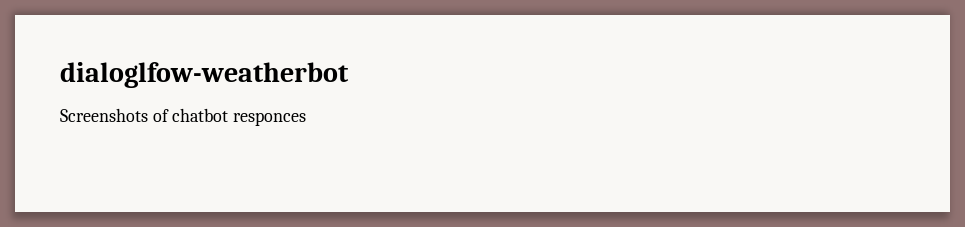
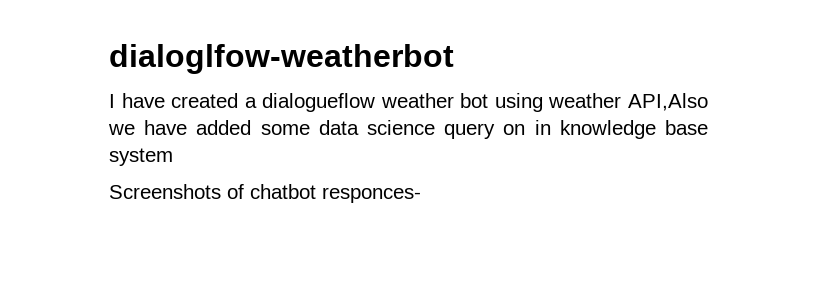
(349, 75) none -> [109,93,708,112] [108,120,708,139] [109,148,173,166] // I have created a dialogueflow weather bot using weather API,Also we have added some data science query on in knowledge base system
[233,112,307,126] responces -> [322,187,421,203] responces-

